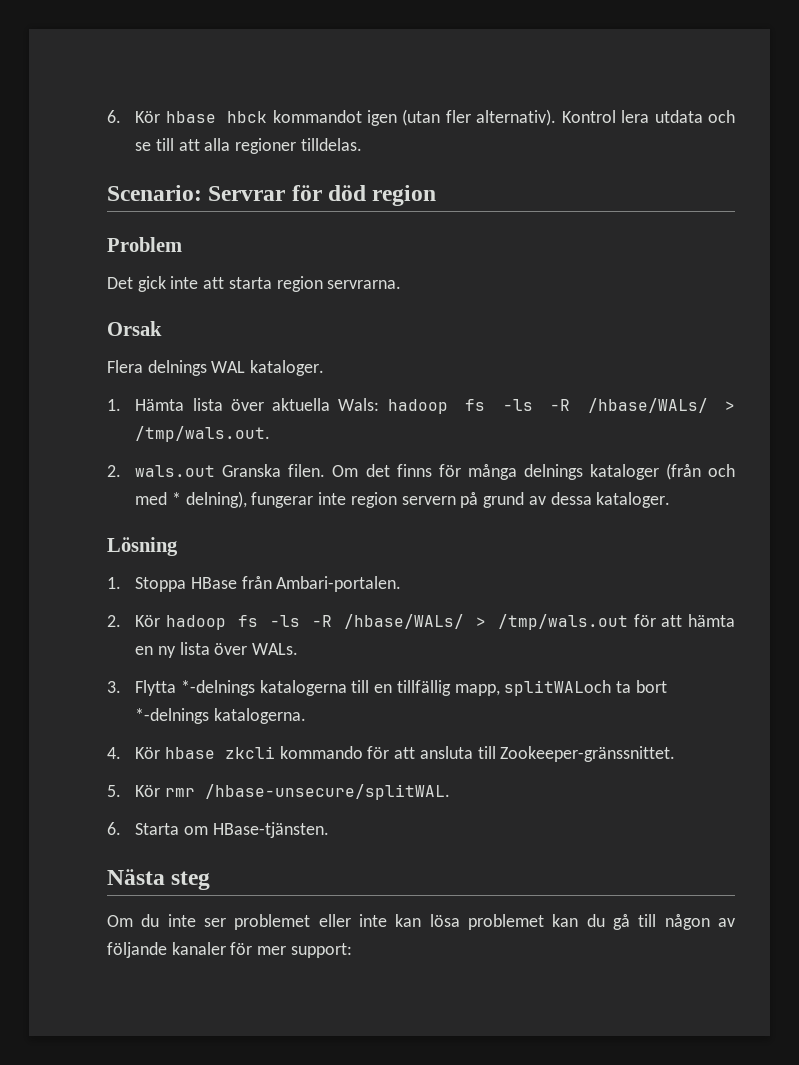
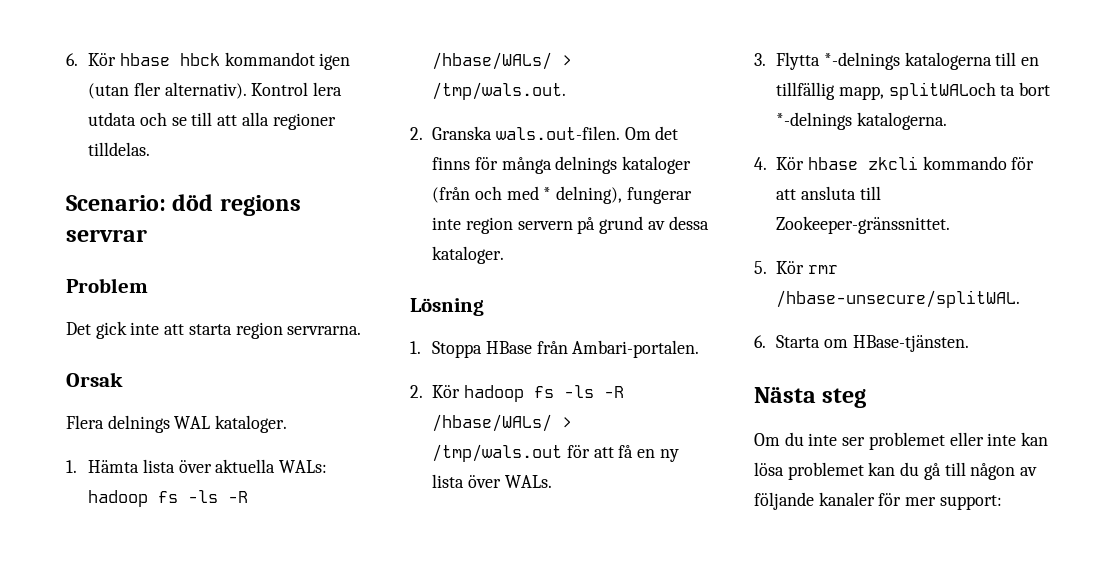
[208,185,437,206] Servrar för död region -> [172,194,301,216] [66,229,147,242] död regions servrar
[338,398,380,411] Wals: -> [279,460,328,473] WALs:
[135,464,326,477] wals.out Granska filen. -> [432,126,620,140] Granska wals.out-filen.
[688,614,736,627] hämta -> [618,445,634,458] få

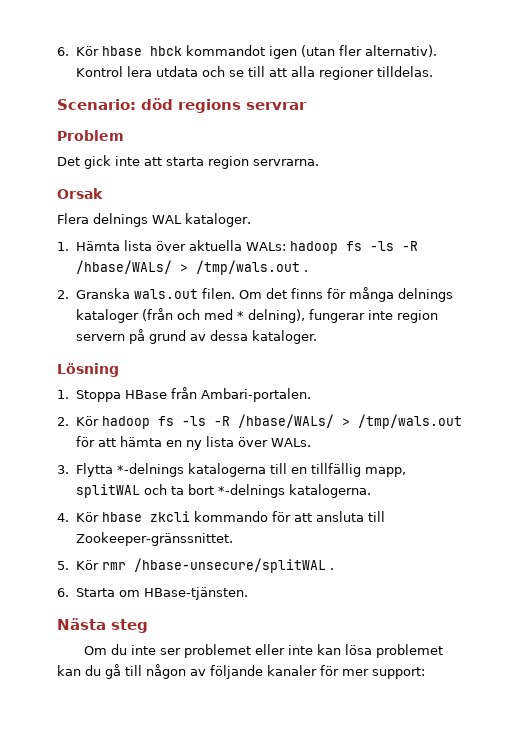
[432,82,567,100] /tmp/wals.out. -> [195,260,308,275] /tmp/wals.out .
[495,126,620,140] wals.out-filen. -> [133,288,235,299] wals.out filen.
[618,445,634,458] få -> [119,436,162,447] hämta
[888,82,996,100] splitWALoch -> [75,484,167,498] splitWAL och
[776,290,1021,308] /hbase-unsecure/splitWAL. -> [133,558,334,573] /hbase-unsecure/splitWAL .

